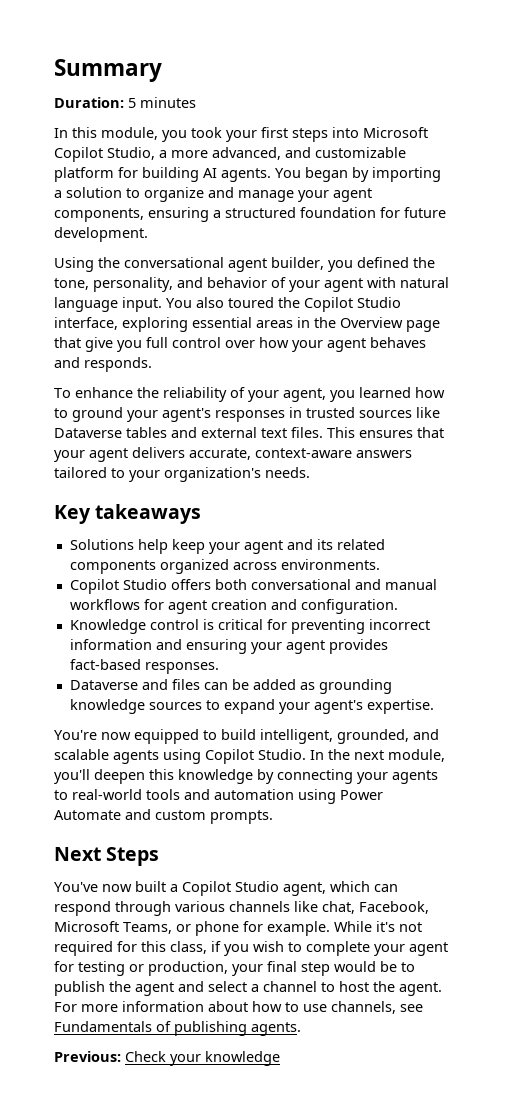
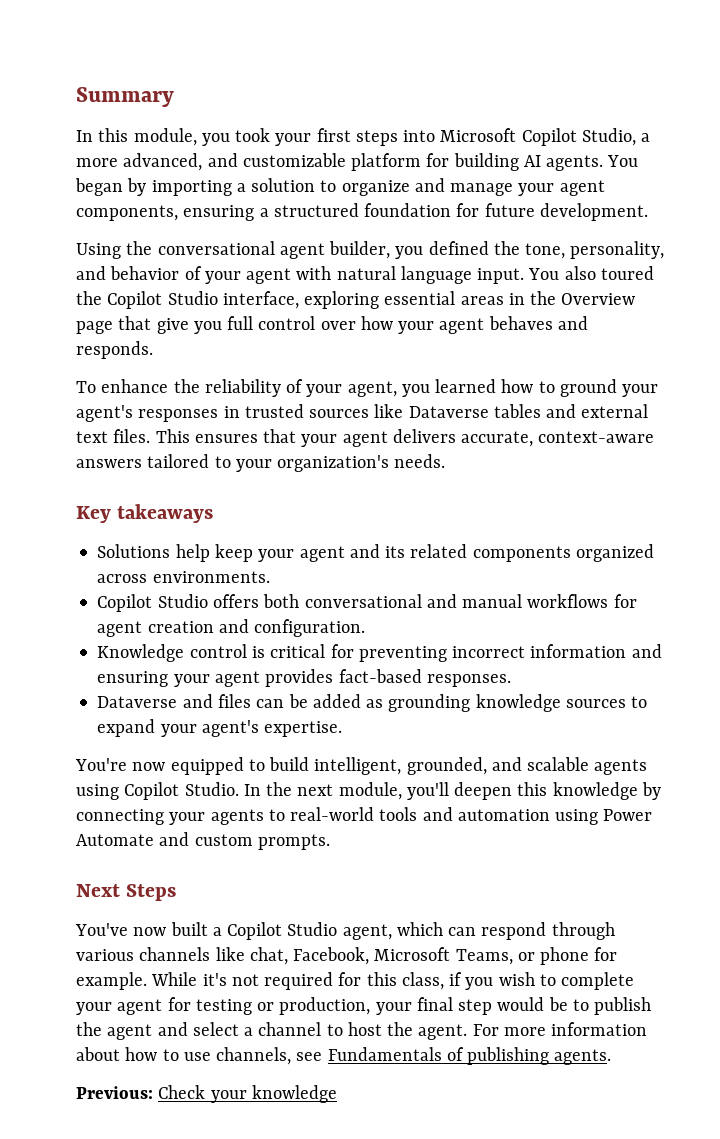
[54,97,196,108] // Duration: 5 minutes -> (174, 97) none

